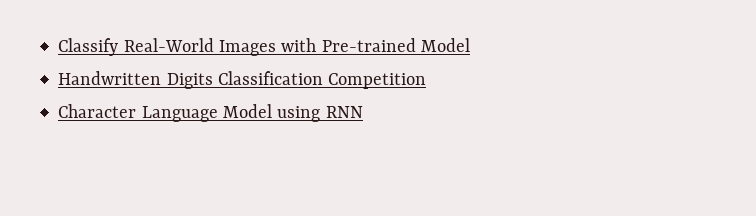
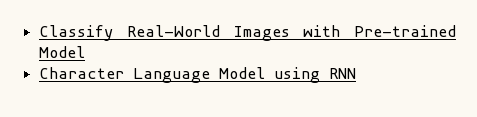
[58,71,427,89] // Handwritten Digits Classification Competition -> (86, 52) none

